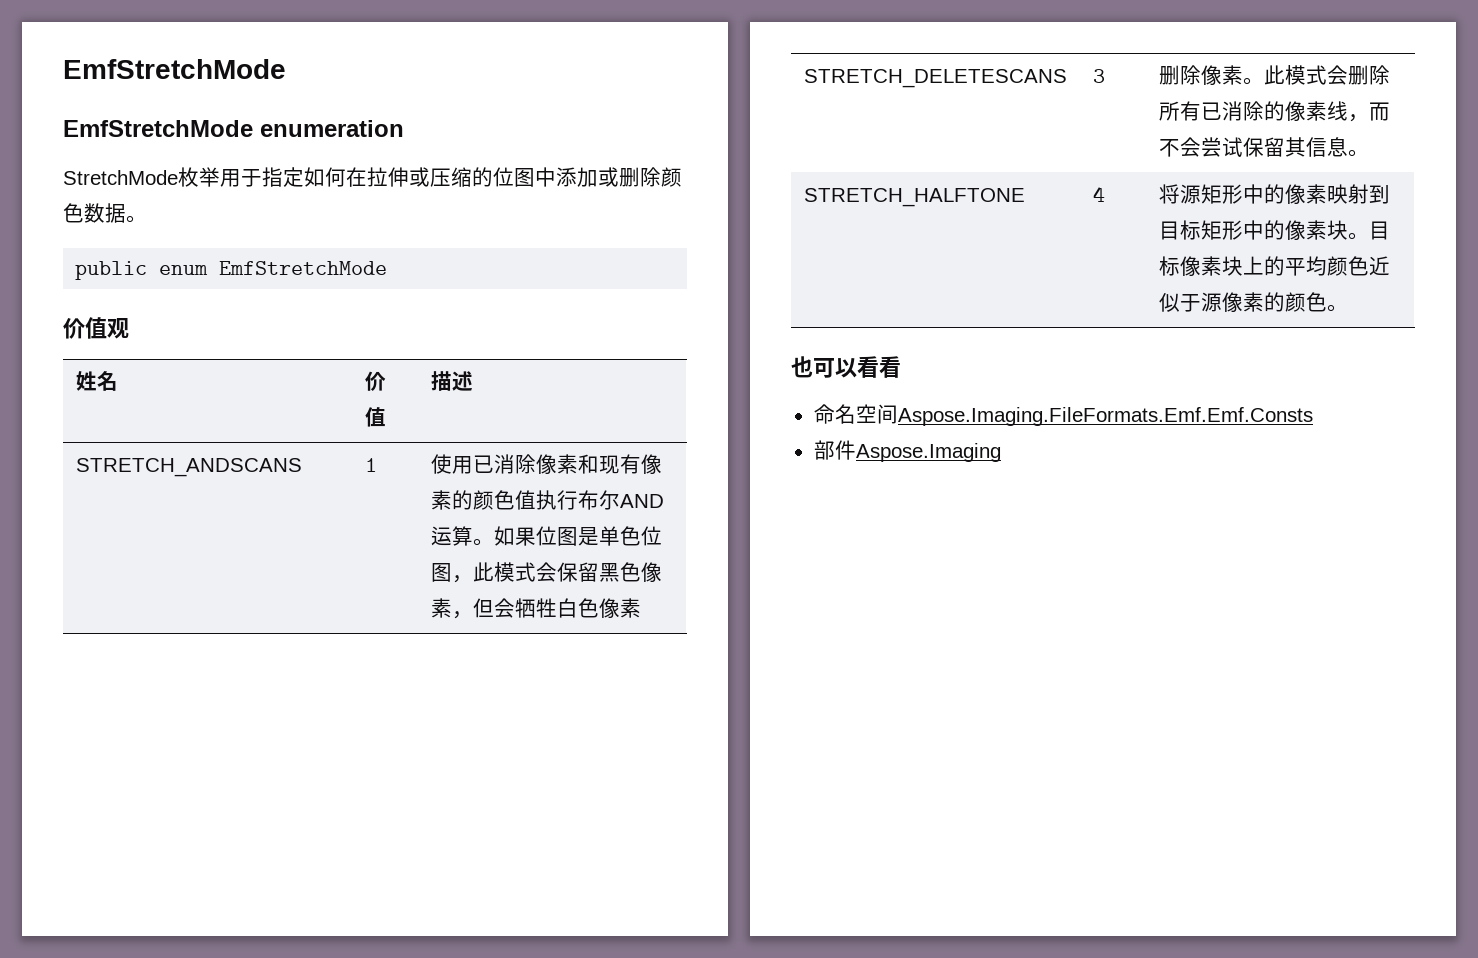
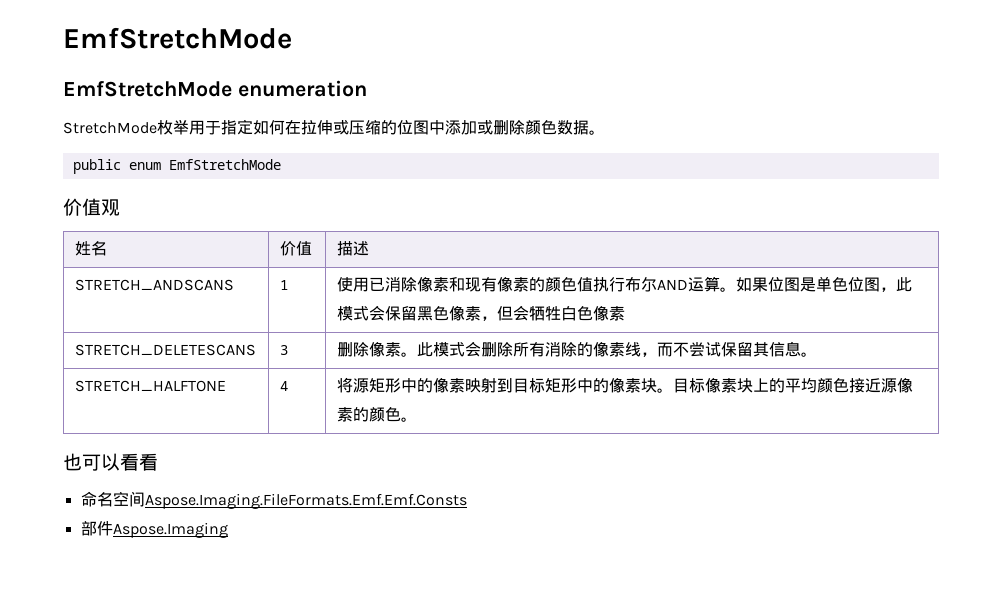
[1200,102,1222,120] 已 -> (545, 349) none
[1179,137,1201,157] 会 -> (689, 349) none
[1368,256,1390,276] [1158,293,1201,312] 近似于 -> [848,378,881,393] 接近

